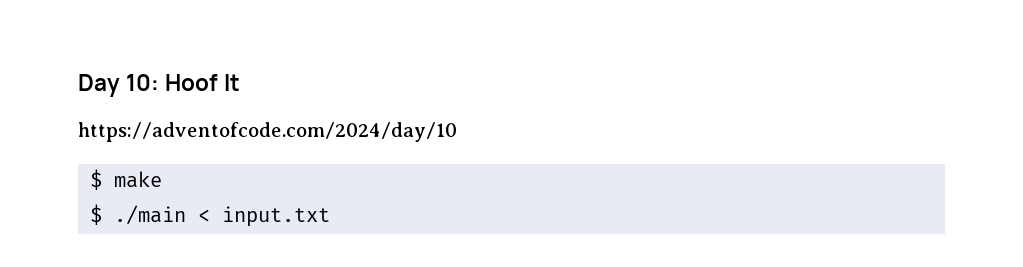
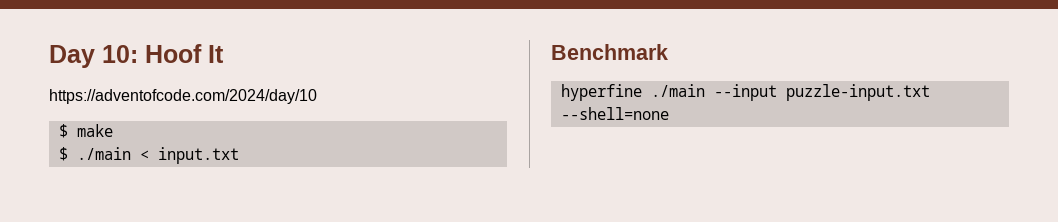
(331, 216) none -> [551,44,668,60] [560,84,930,101] [560,107,669,120] // Benchmark // hyperfine ./main --input puzzle-input.txt --shell=none

